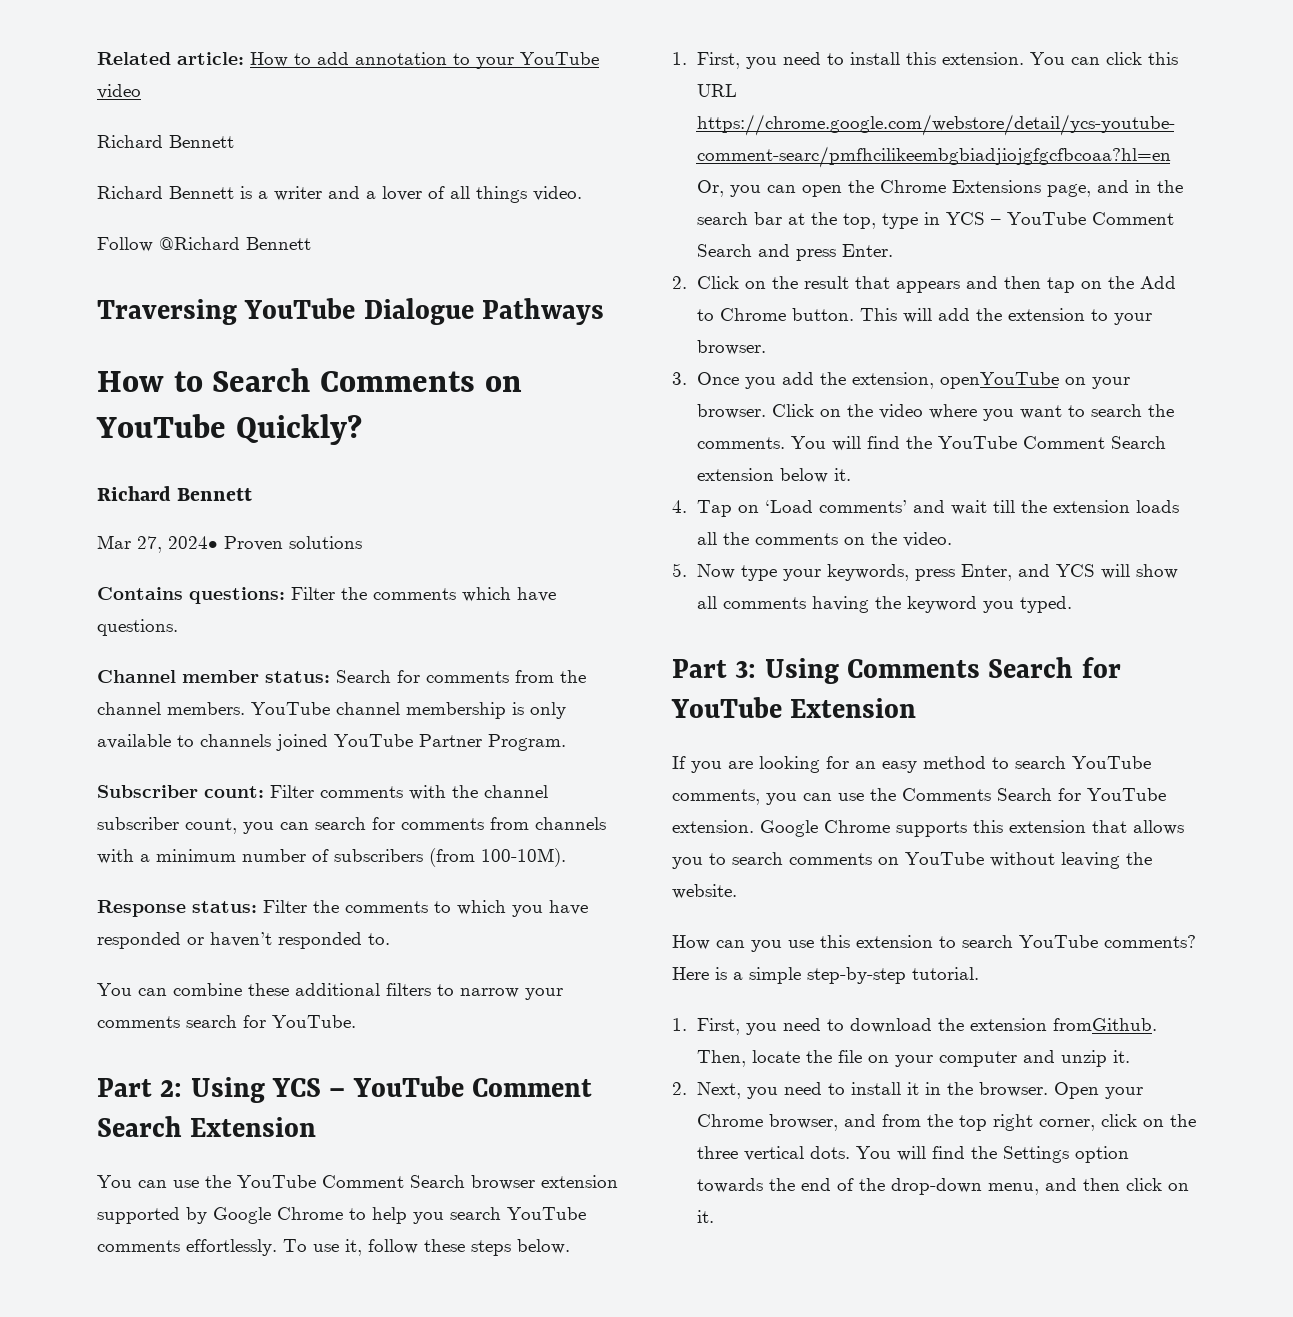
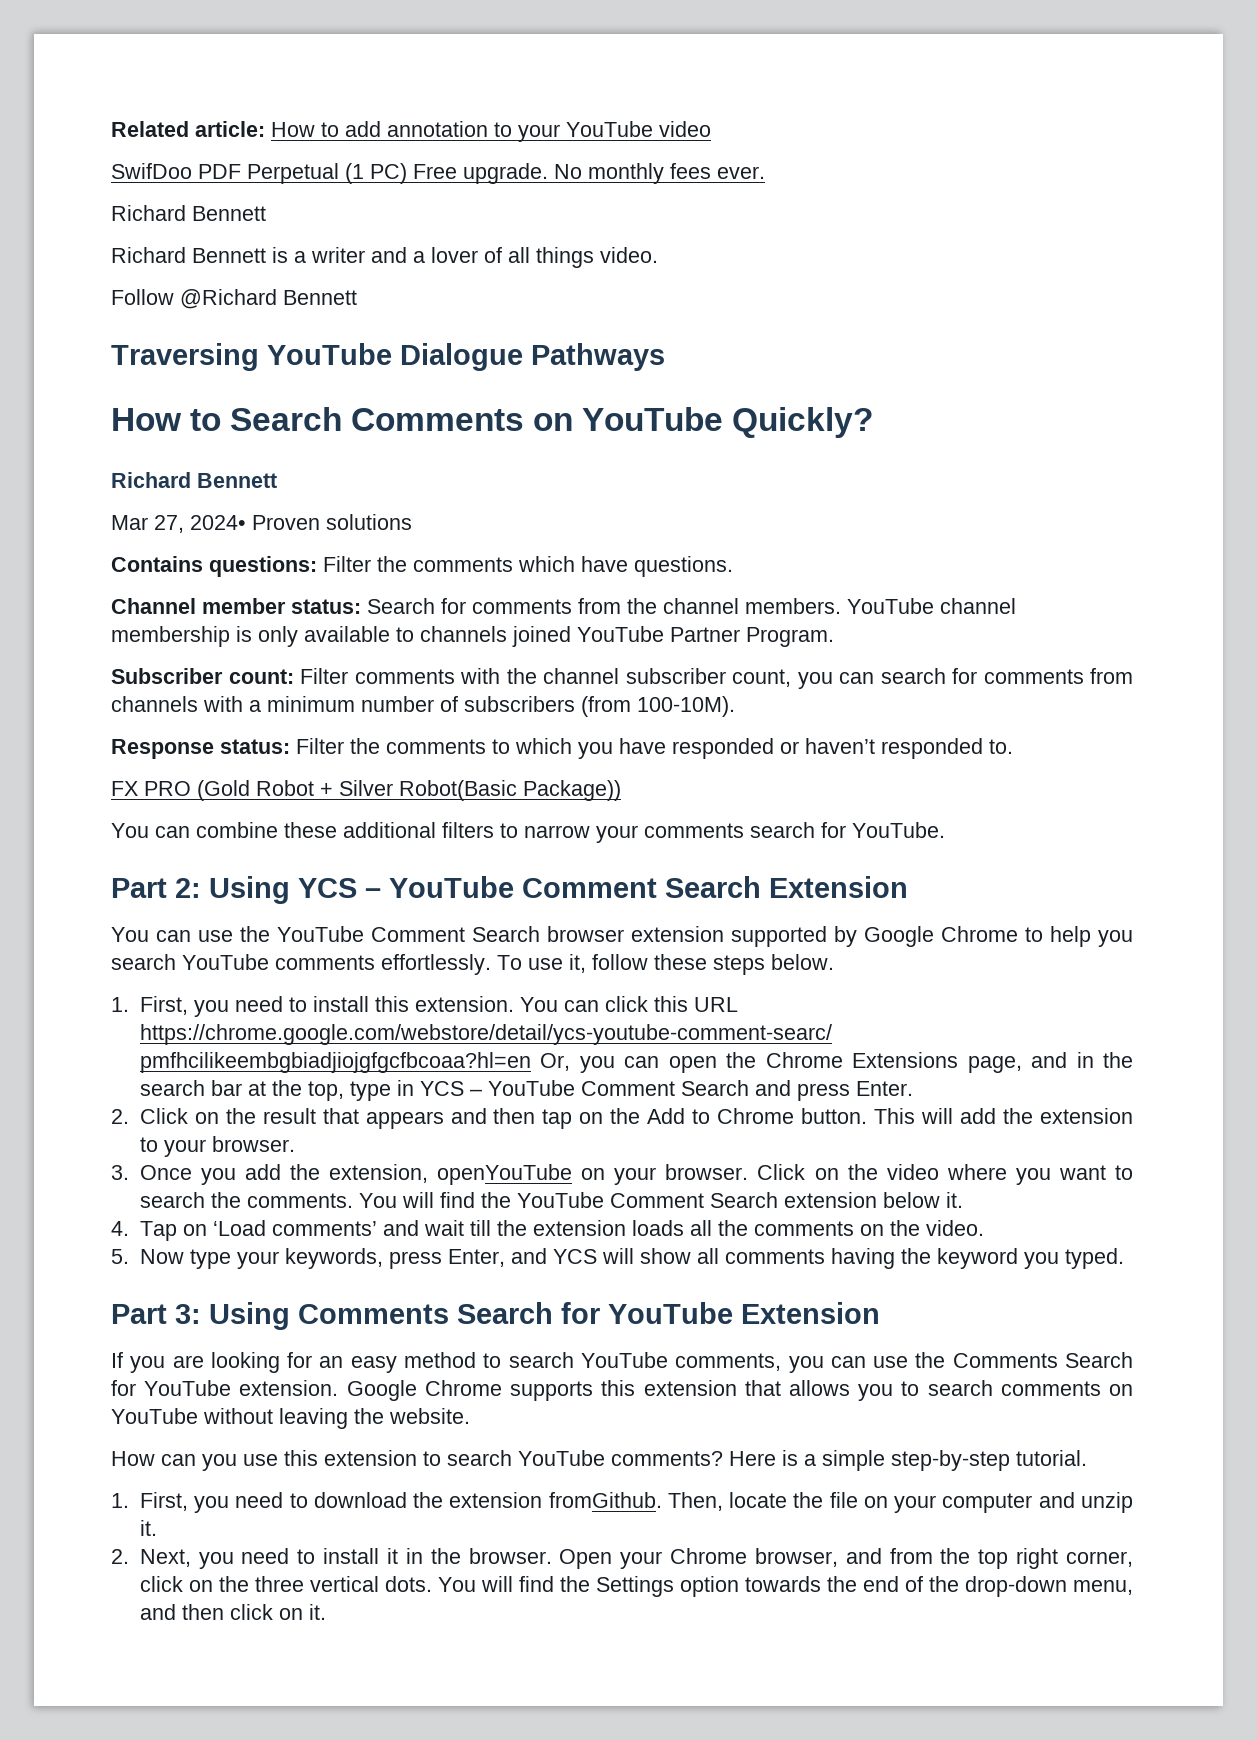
(141, 91) none -> [111,163,765,184] // SwifDoo PDF Perpetual (1 PC) Free upgrade. No monthly fees ever.
(390, 939) none -> [111,780,621,801] // FX PRO (Gold Robot + Silver Robot(Basic Package))

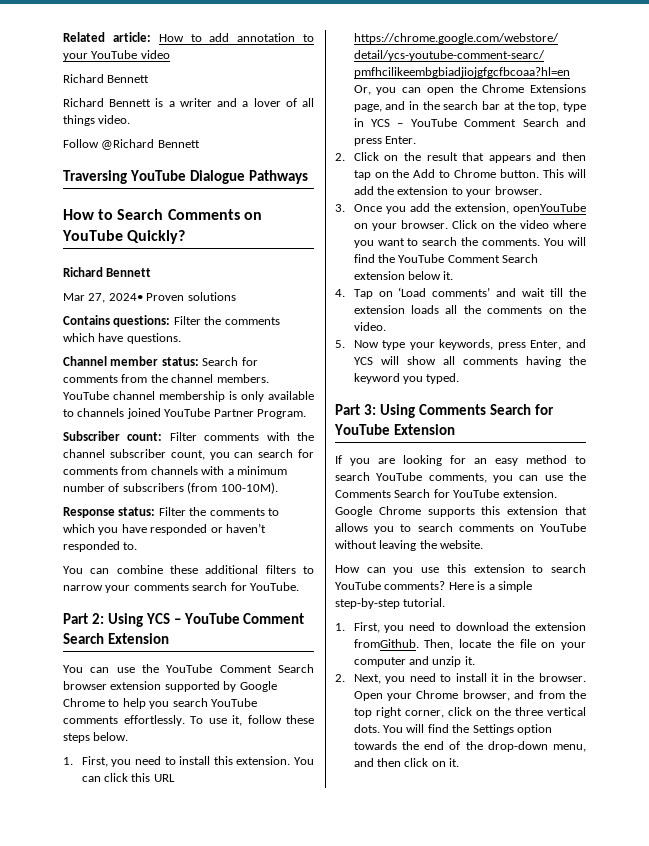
[111,163,765,184] // SwifDoo PDF Perpetual (1 PC) Free upgrade. No monthly fees ever. -> (170, 54) none
[111,780,621,801] // FX PRO (Gold Robot + Silver Robot(Basic Package)) -> (138, 546) none

